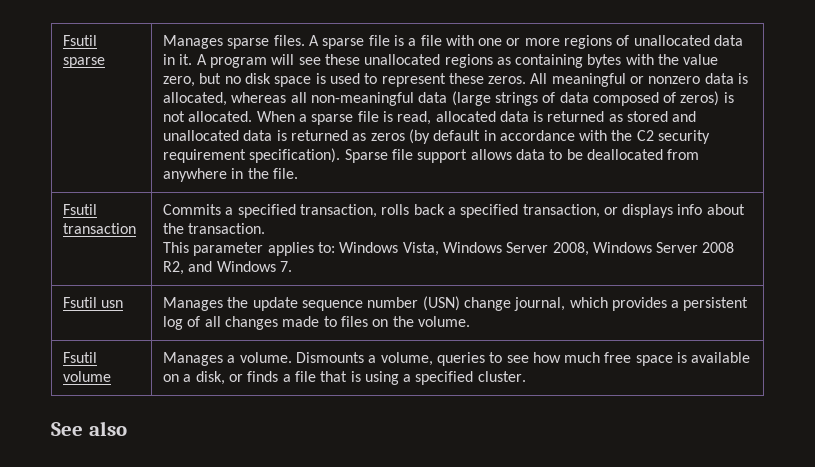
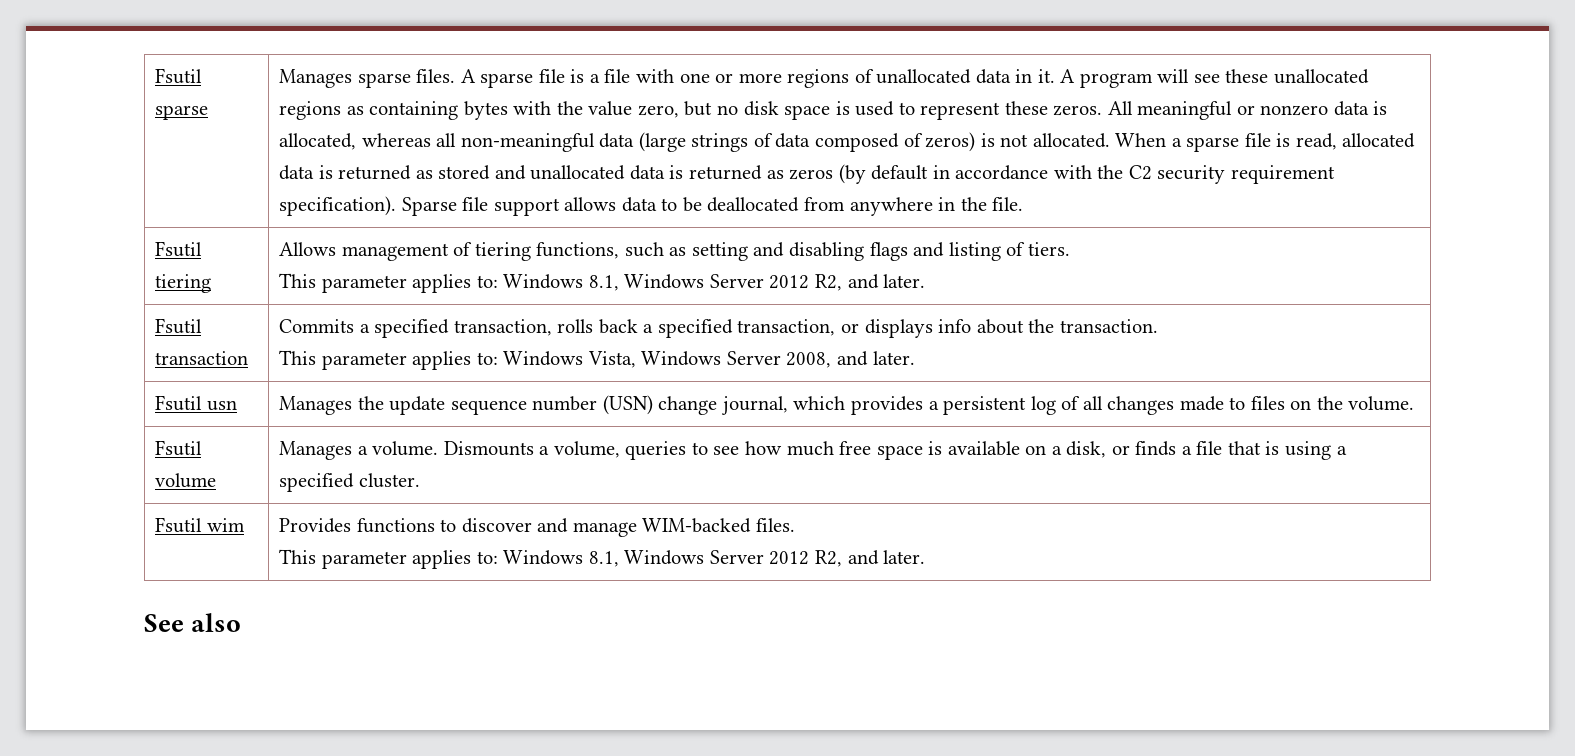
(298, 173) none -> [155,241,203,257] [155,274,212,293] [279,242,1070,261] [279,273,926,293] // Fsutil tiering | Allows management of tiering functions, such as setting and disabling flags and listing of tiers. // This parameter applies to: Windows 8.1, Windows Server 2012 R2, and later.
[592,242,735,253] [162,261,292,275] Windows Server 2008 R2, and Windows 7. -> [836,351,915,366] and later.
(526, 376) none -> [155,517,245,533] [279,518,795,537] [279,549,926,569] // Fsutil wim | Provides functions to discover and manage WIM-backed files. // This parameter applies to: Windows 8.1, Windows Server 2012 R2, and later.

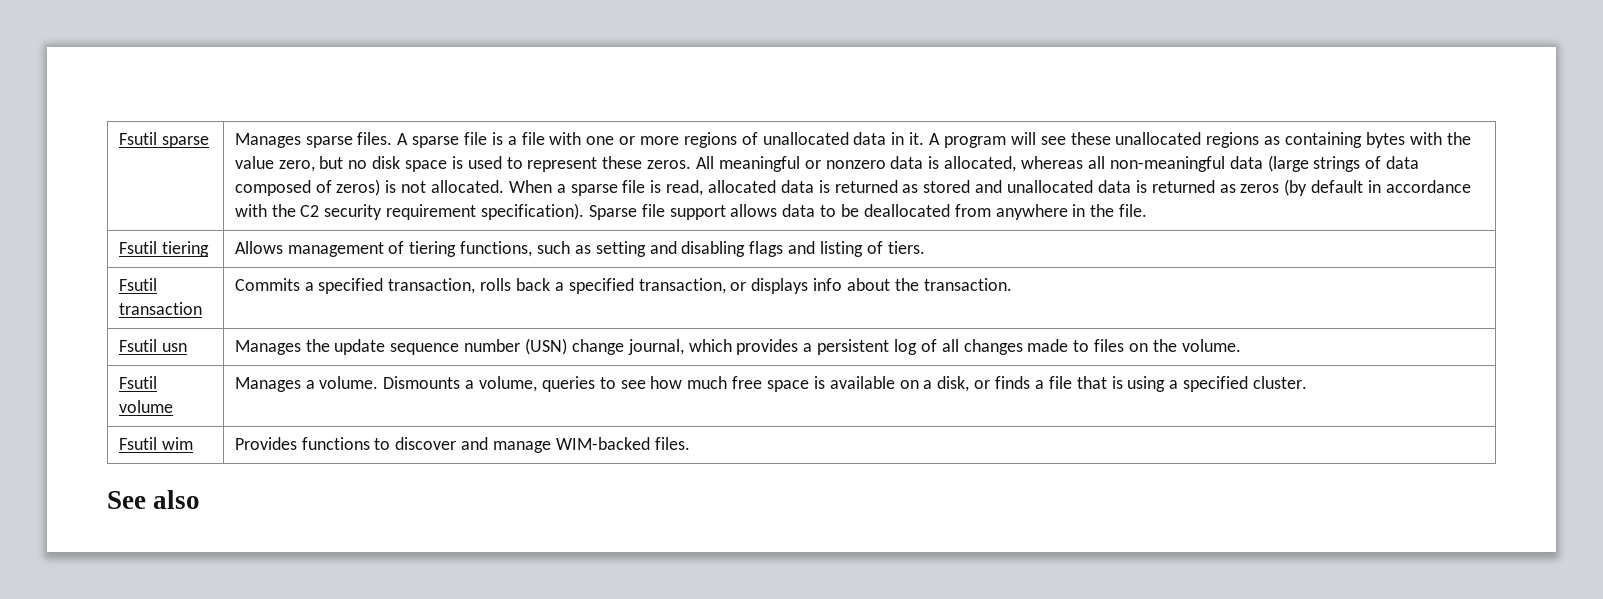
[279,273,926,293] // This parameter applies to: Windows 8.1, Windows Server 2012 R2, and later. -> (925, 247) none
[279,350,915,370] // This parameter applies to: Windows Vista, Windows Server 2008, and later. -> (1012, 284) none
[279,549,926,569] // This parameter applies to: Windows 8.1, Windows Server 2012 R2, and later. -> (690, 443) none

